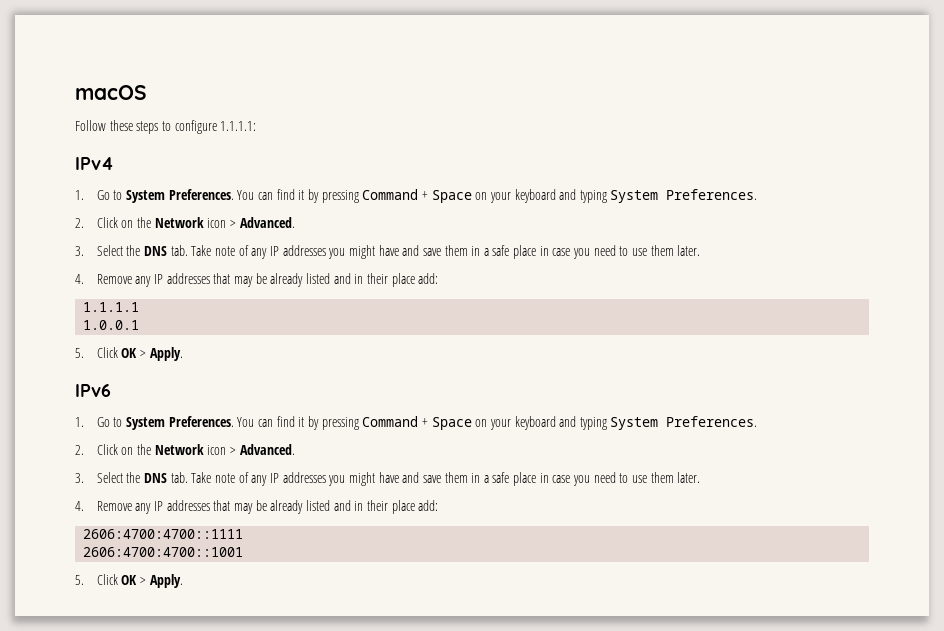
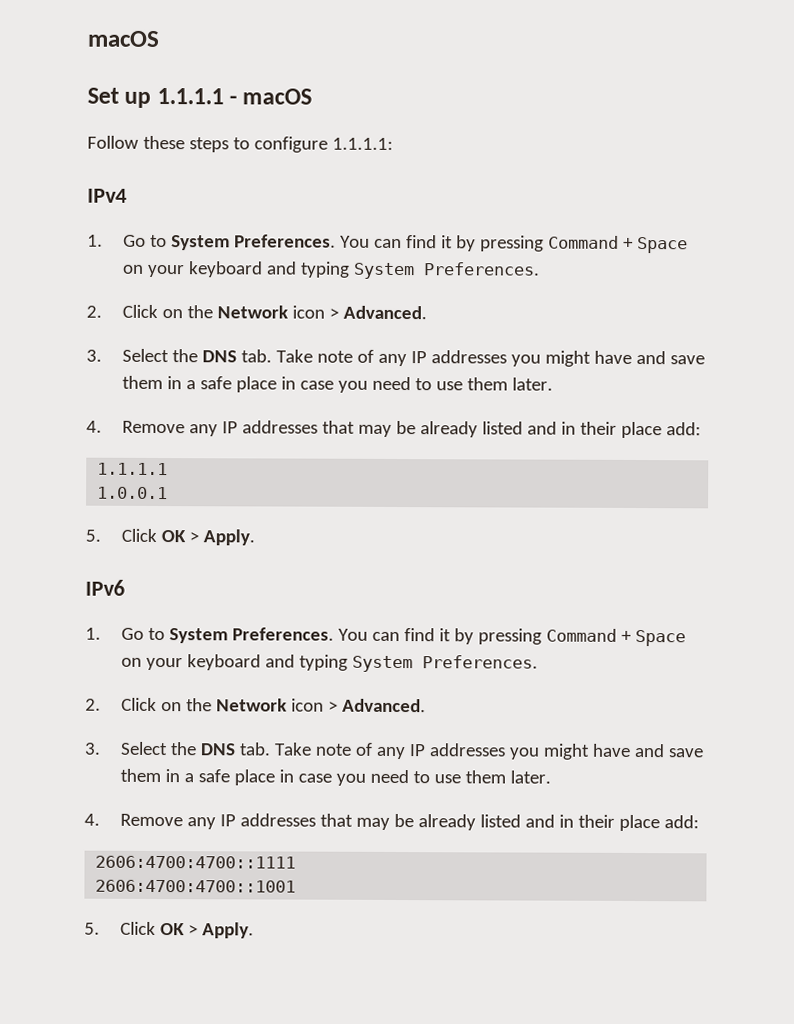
[75,85,147,100] macOS -> [87,30,160,47] [87,87,313,108] macOS // Set up 1.1.1.1 - macOS

